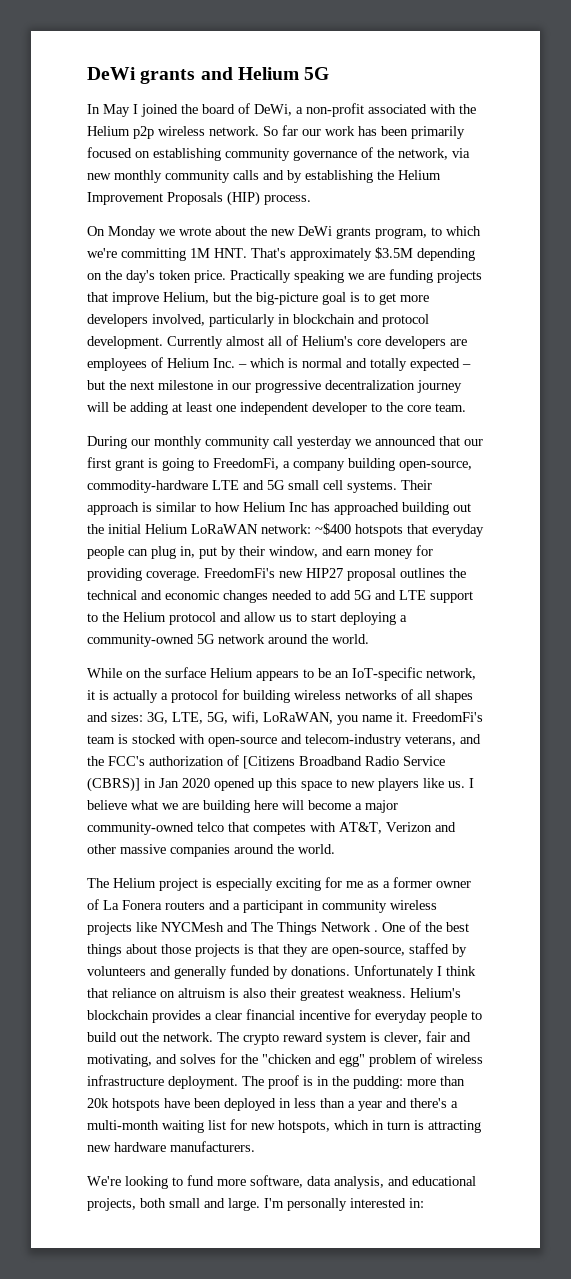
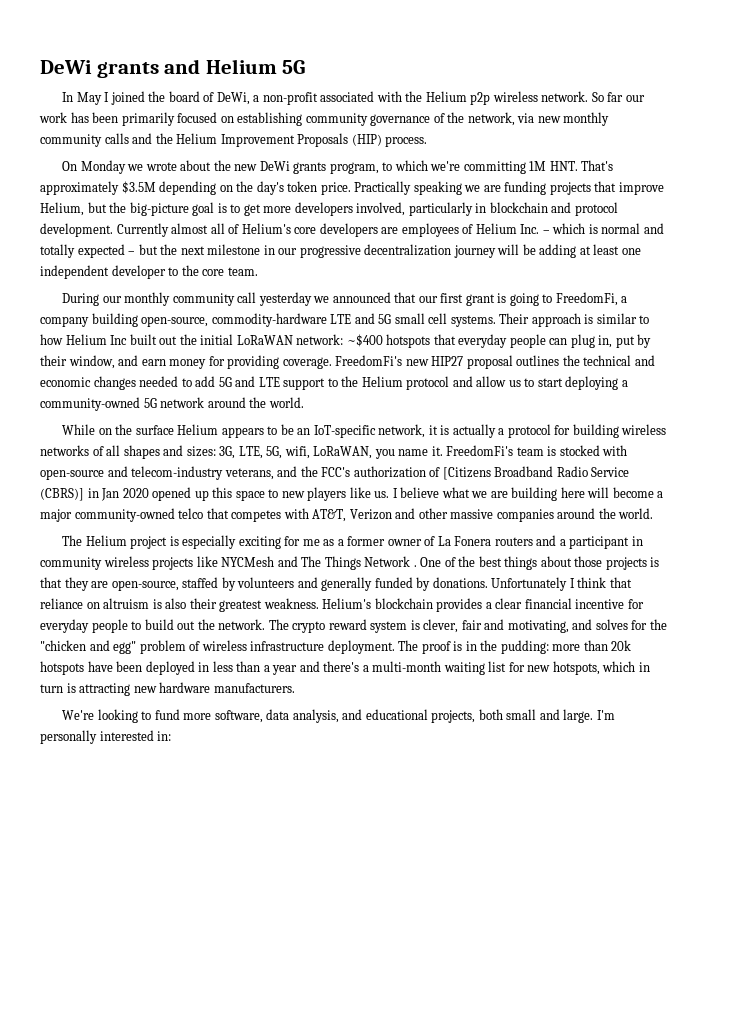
[287,170,373,183] by establishing -> (153, 138) none
[311,502,449,515] has approached building -> [129,334,157,345] built
[145,524,188,534] Helium -> (234, 339) none

